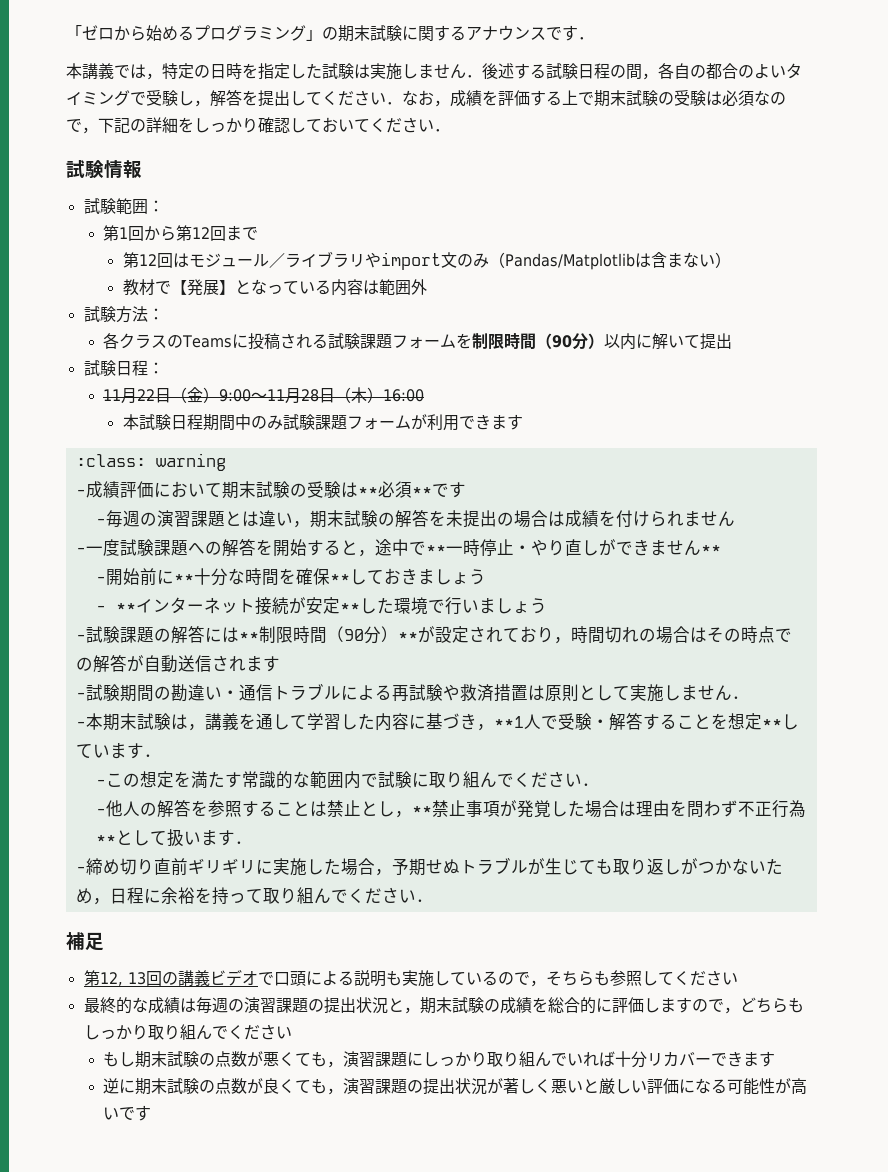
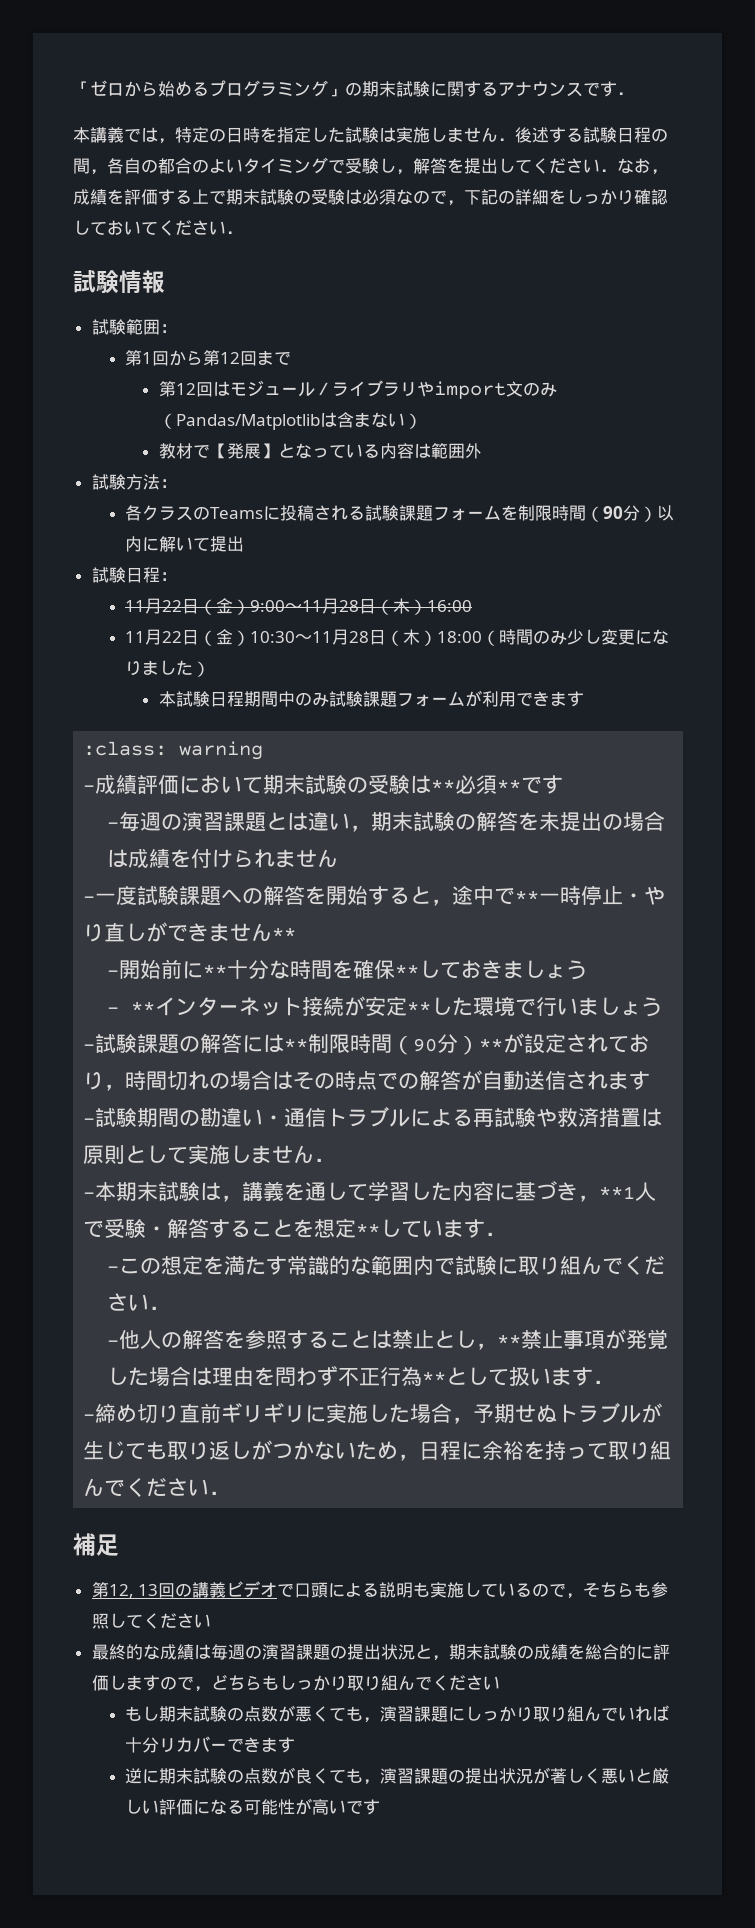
(425, 395) none -> [125,629,670,646] [125,660,211,677] // 11月22日（金）10:30〜11月28日（木）18:00（時間のみ少し変更になりました）

